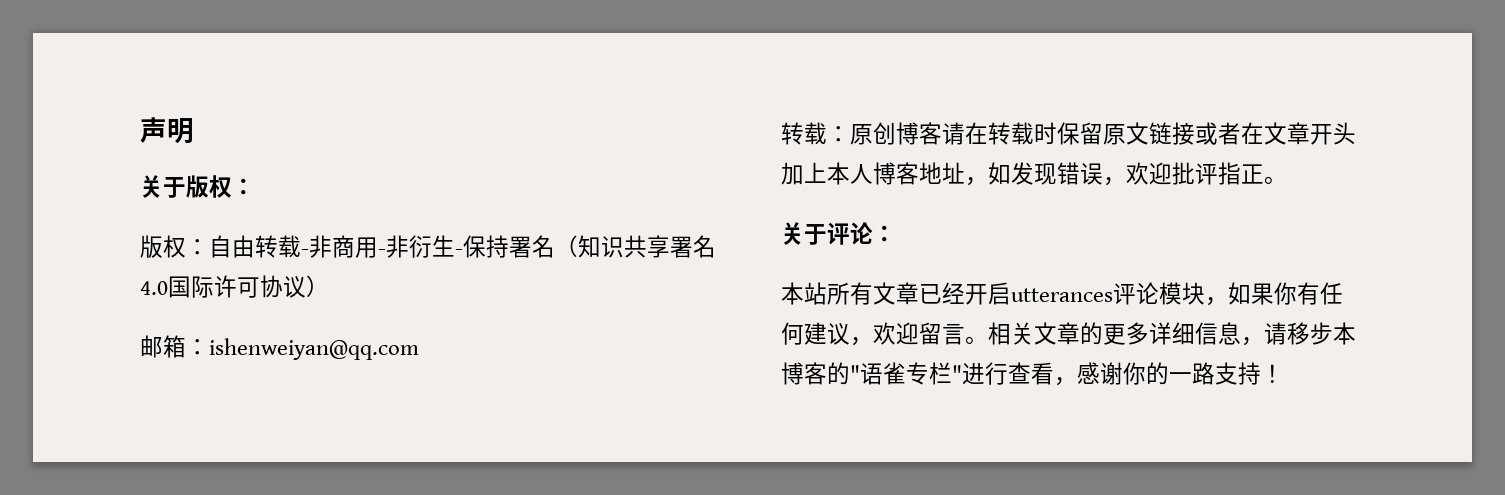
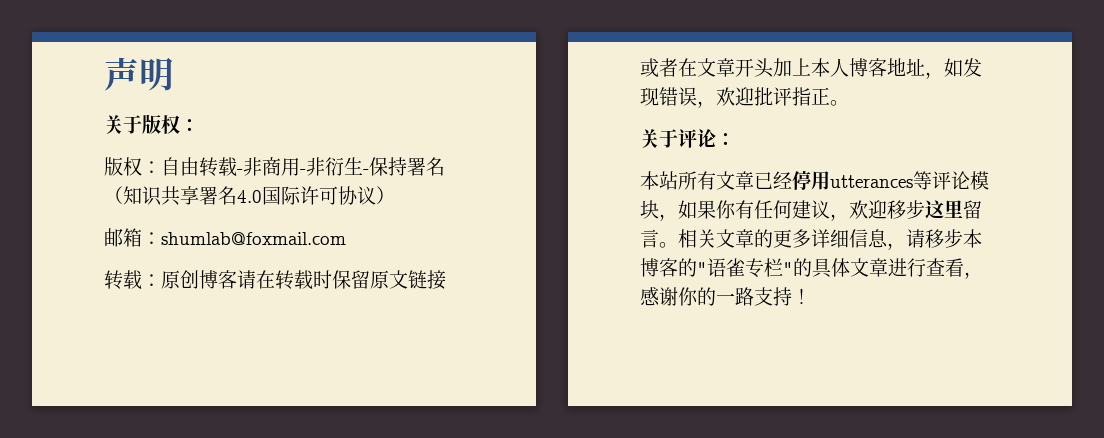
[209,338,419,360] ishenweiyan@qq.com -> [161,232,346,245] shumlab@foxmail.com
[965,282,1113,305] 开启utterances -> [792,171,932,190] 停用utterances等
(919, 333) none -> [887,200,963,219] 移步这里
(962, 373) none -> [793,258,888,278] 的具体文章

